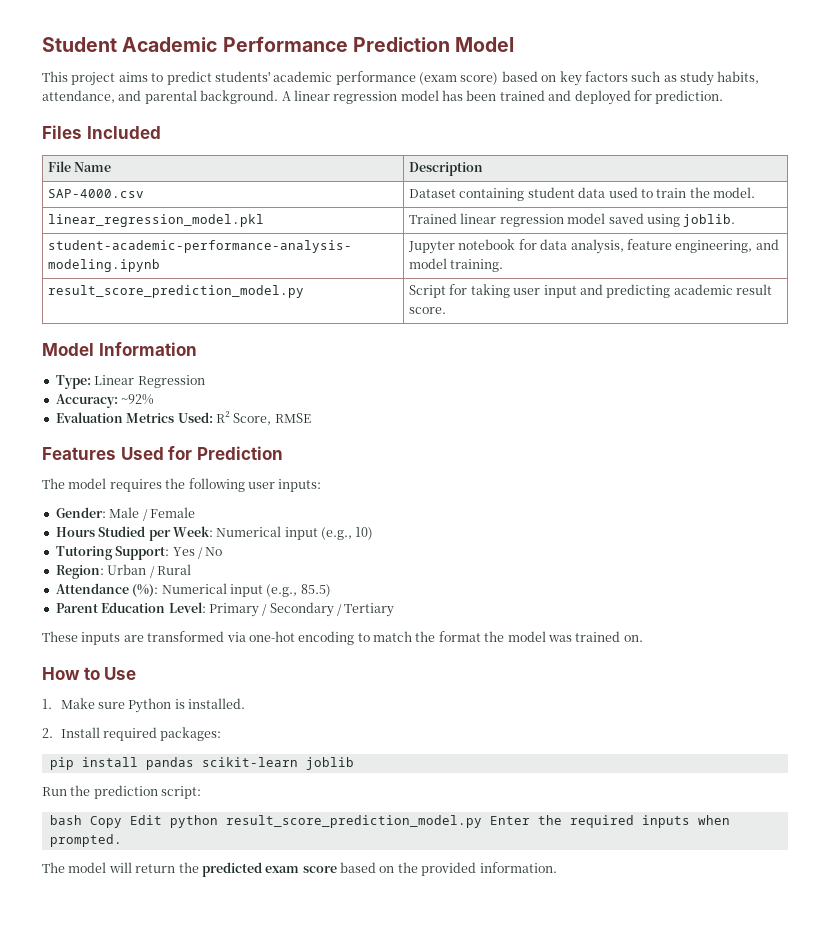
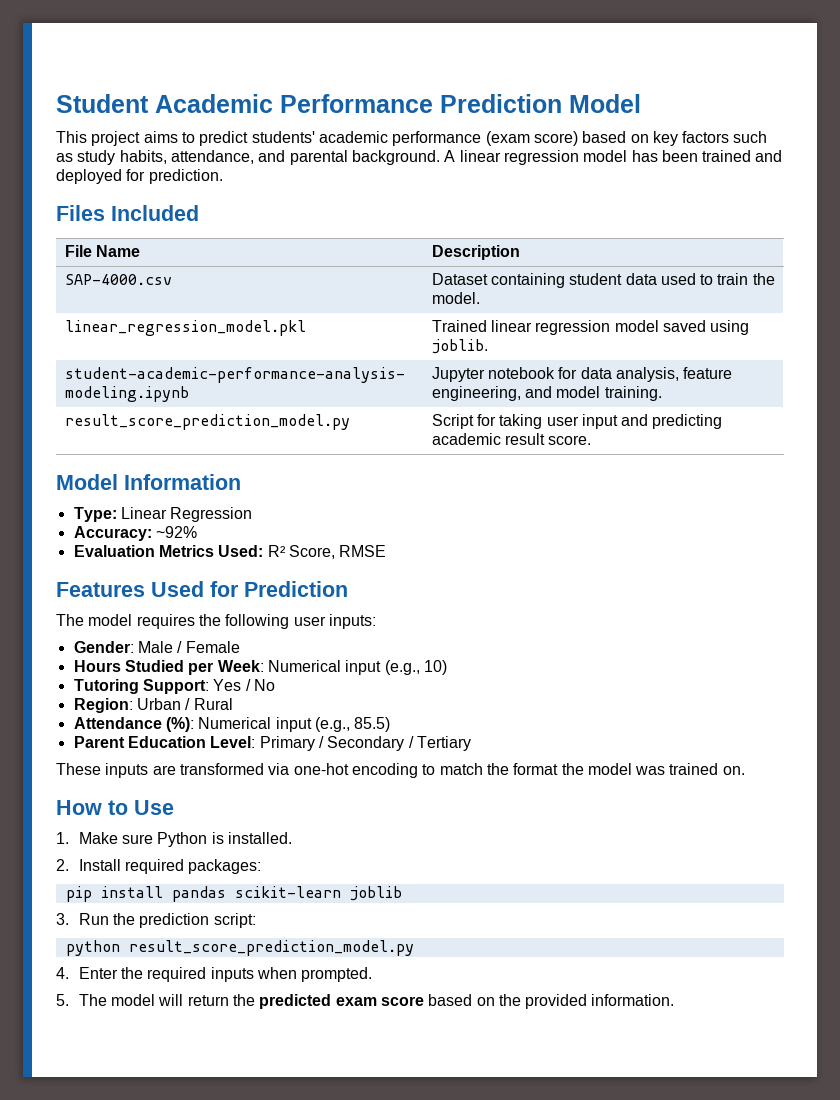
(354, 763) none -> [56,913,69,925] 3.
[49,815,162,828] bash Copy Edit -> (256, 920) none
(482, 821) none -> [56,967,69,979] // 4.
(122, 840) none -> [56,994,69,1006] 5.

